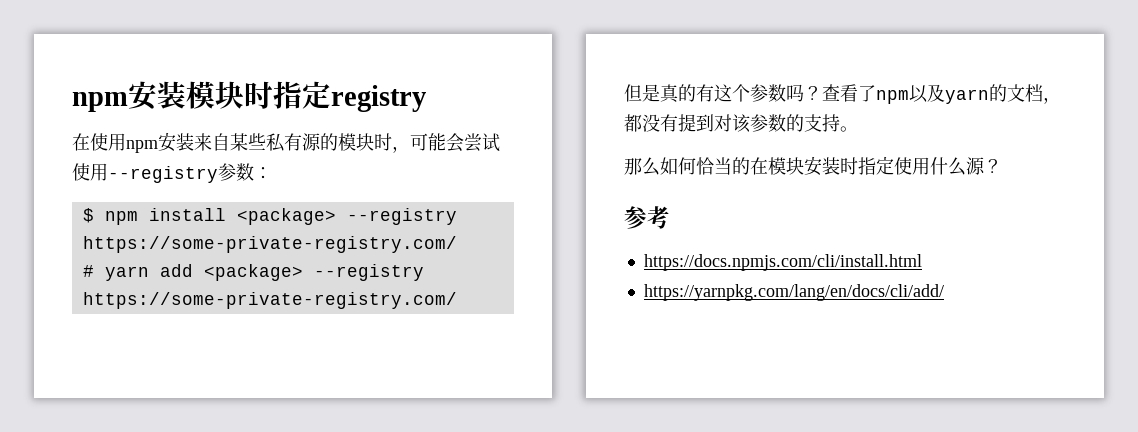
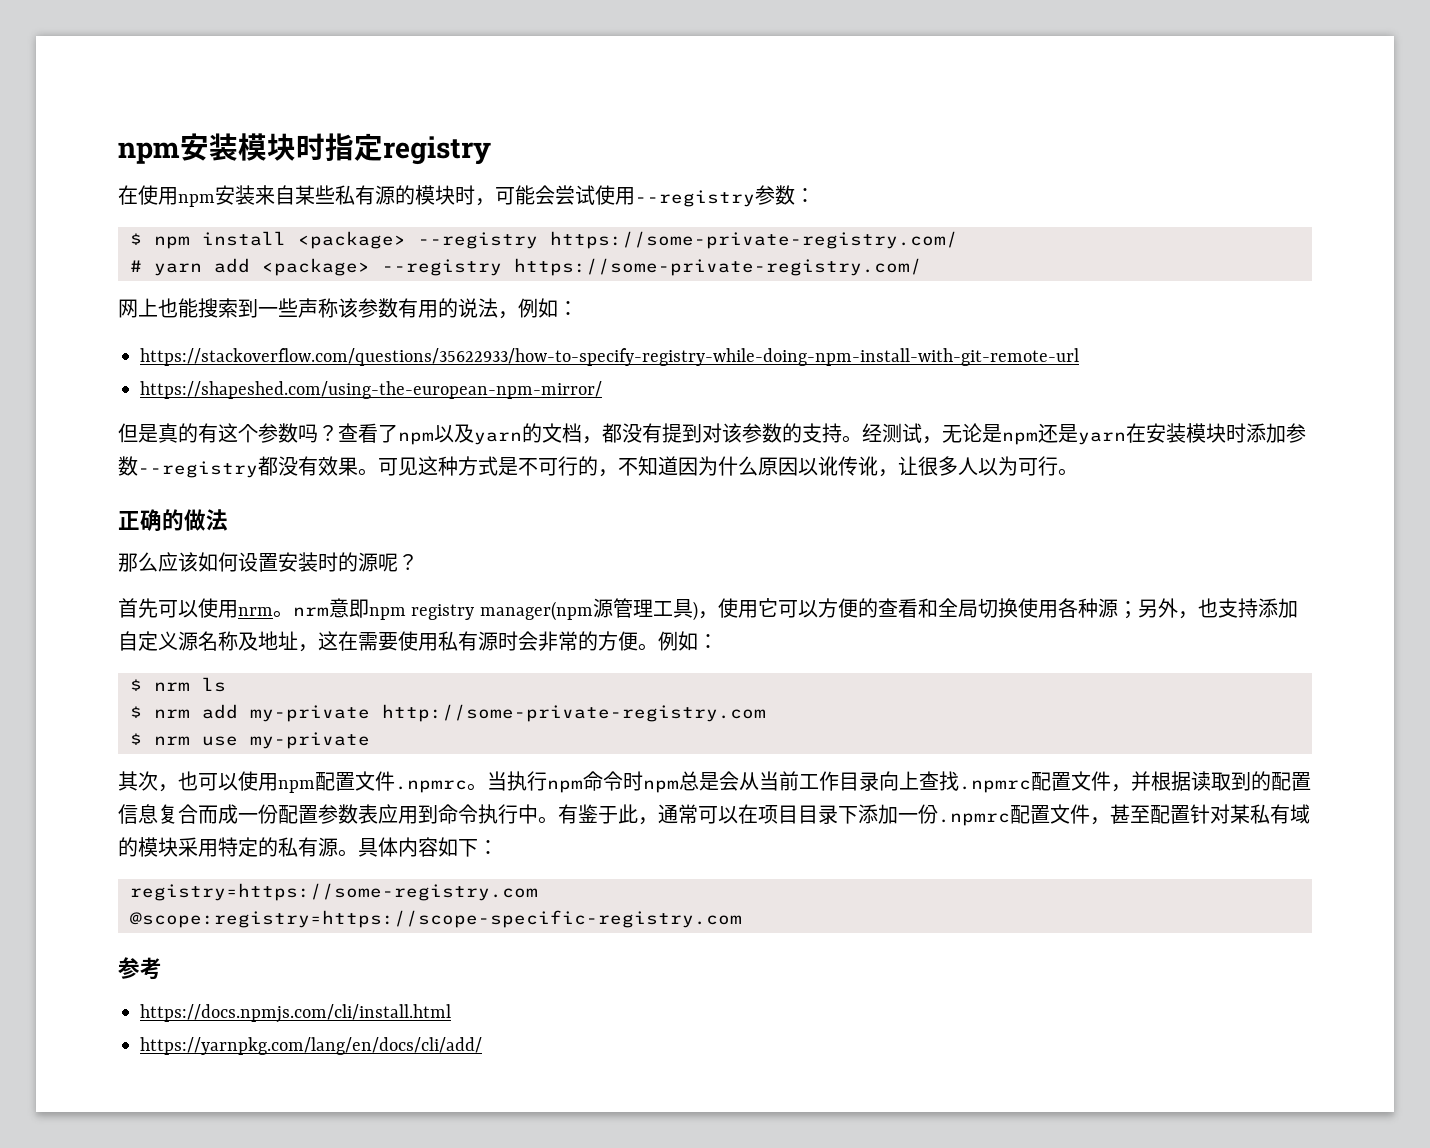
(457, 300) none -> [118,298,578,319] [140,348,1079,366] [140,381,602,399] // 网上也能搜索到一些声称该参数有用的说法，例如： // https://stackoverflow.com/questions/35622933/how-to-specify-registry-while-doing-npm-install-with-git-remote-url // https://shapeshed.com/using-the-european-npm-mirror/
[624,156,1002,176] // 那么如何恰当的在模块安装时指定使用什么源？ -> [862,423,1306,445] [118,456,1078,478] [118,509,228,531] [118,552,418,572] [118,598,1298,621] [118,631,718,652] [130,677,226,692] [130,704,766,722] [130,732,370,749] [118,771,1311,793] [118,804,1310,826] [118,837,498,857] [130,883,538,901] [130,910,742,928] 经测试，无论是npm还是yarn在安装模块时添加参数--registry都没有效果。可见这种方式是不可行的，不知道因为什么原因以讹传讹，让很多人以为可行。 // 正确的做法 // 那么应该如何设置安装时的源呢？ // 首先可以使用nrm。nrm意即npm registry manager(npm源管理工具)，使用它可以方便的查看和全局切换使用各种源；另外，也支持添加自定义源名称及地址，这在需要使用私有源时会非常的方便。例如： // $ nrm ls // $ nrm add my-private http://some-private-registry.com // $ nrm use my-private // 其次，也可以使用npm配置文件.npmrc。当执行npm命令时npm总是会从当前工作目录向上查找.npmrc配置文件，并根据读取到的配置信息复合而成一份配置参数表应用到命令执行中。有鉴于此，通常可以在项目目录下添加一份.npmrc配置文件，甚至配置针对某私有域的模块采用特定的私有源。具体内容如下： // registry=https://some-registry.com // @scope:registry=https://scope-specific-registry.com

